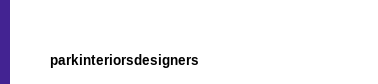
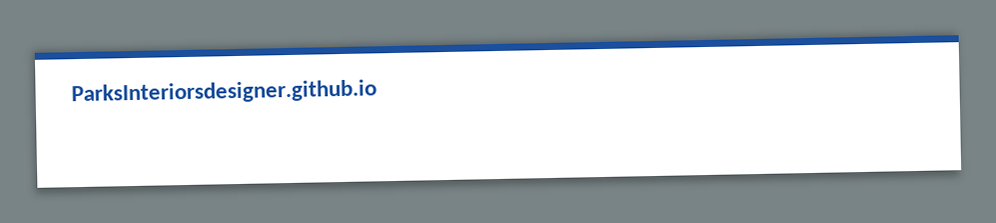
[50,54,199,68] parkinteriorsdesigners -> [71,79,377,106] ParksInteriorsdesigner.github.io

